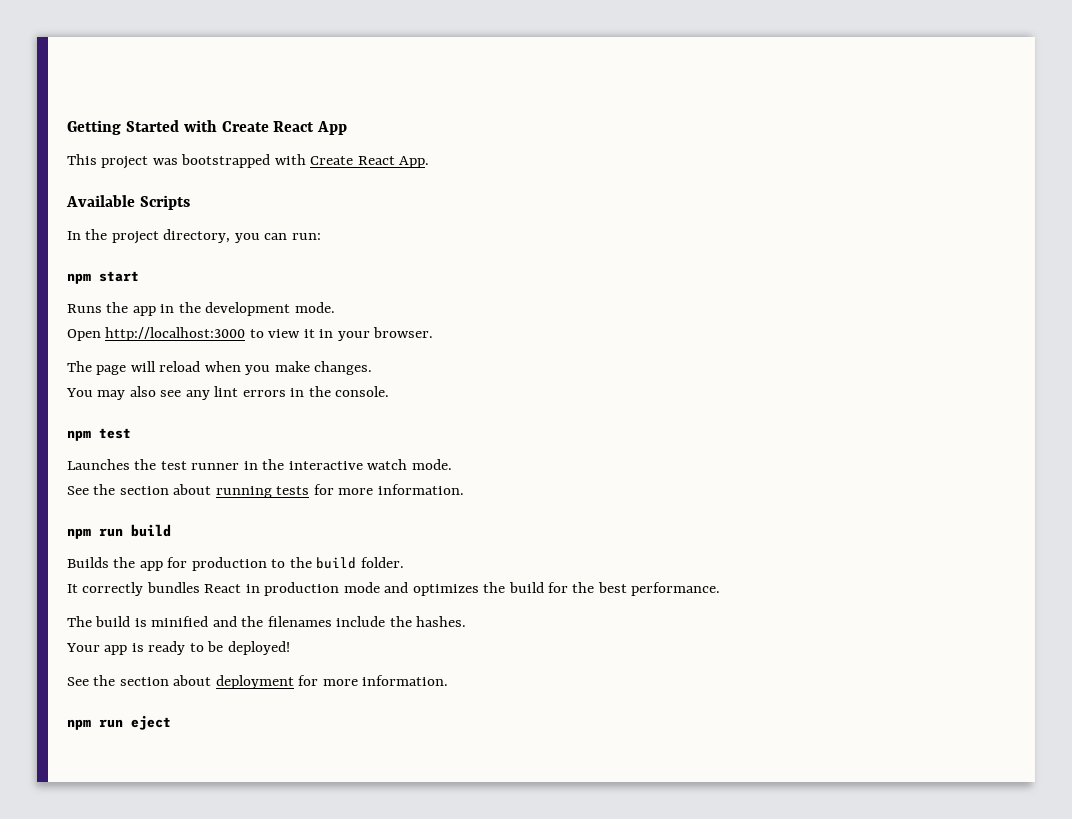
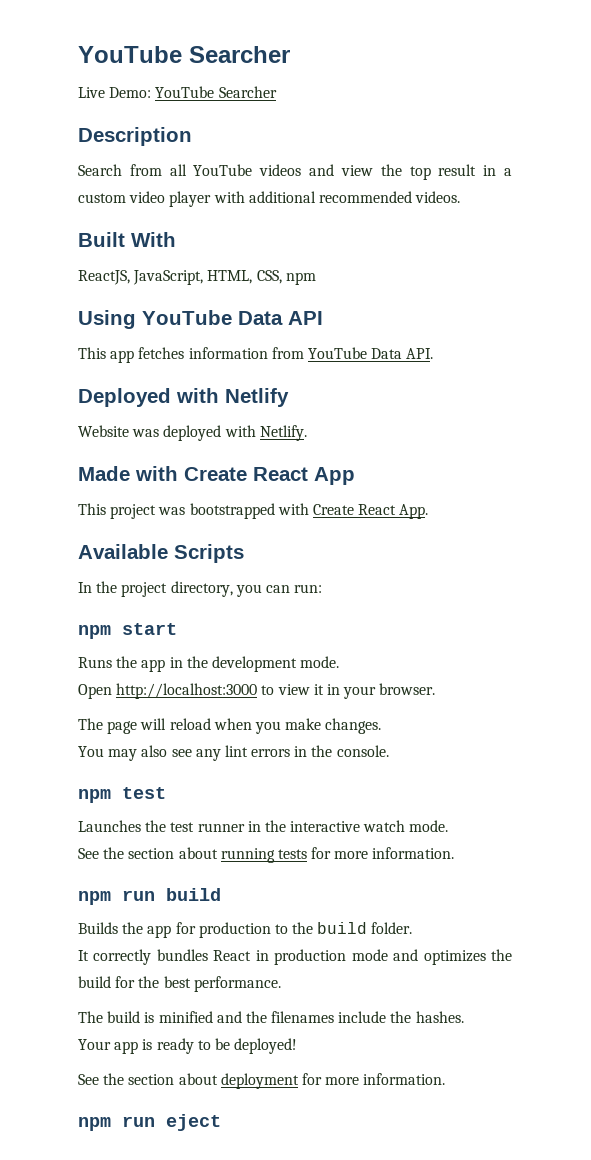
[67,120,179,135] Getting Started -> [78,46,290,63] [78,86,277,98] [78,127,192,146] [78,164,512,180] [78,191,461,207] [78,232,176,247] [78,270,316,285] [78,310,323,329] [78,347,434,363] [78,388,289,407] [78,425,307,441] [78,466,130,481] YouTube Searcher // Live Demo: YouTube Searcher // Description // Search from all YouTube videos and view the top result in a custom video player with additional recommended videos. // Built With // ReactJS, JavaScript, HTML, CSS, npm // Using YouTube Data API // This app fetches information from YouTube Data API. // Deployed with Netlify // Website was deployed with Netlify. // Made

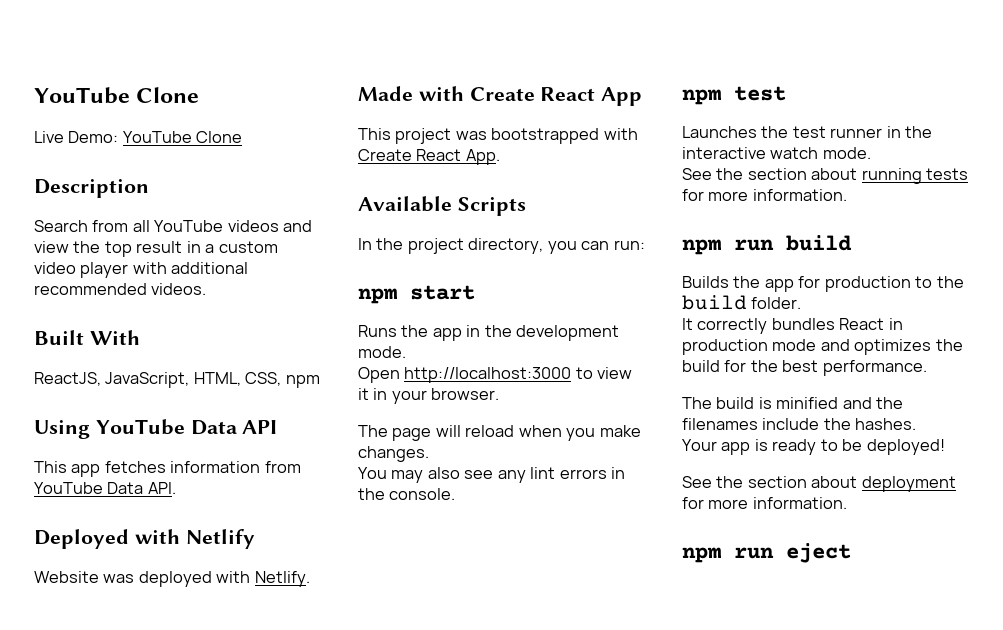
[78,46,290,63] YouTube Searcher -> [34,87,200,104] YouTube Clone
[218,86,277,98] Searcher -> [196,131,243,143] Clone

